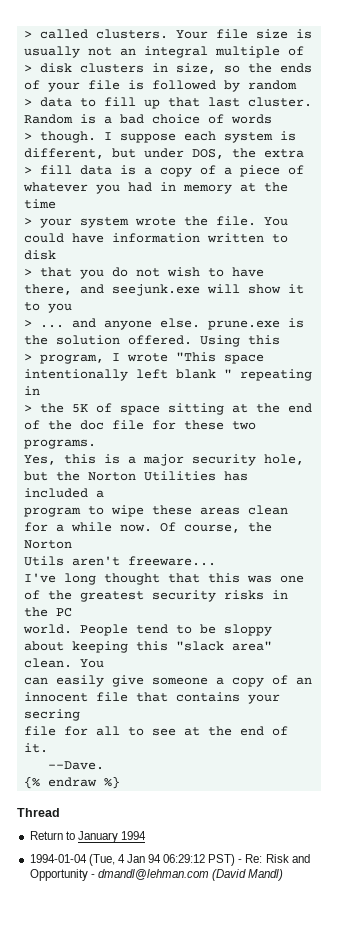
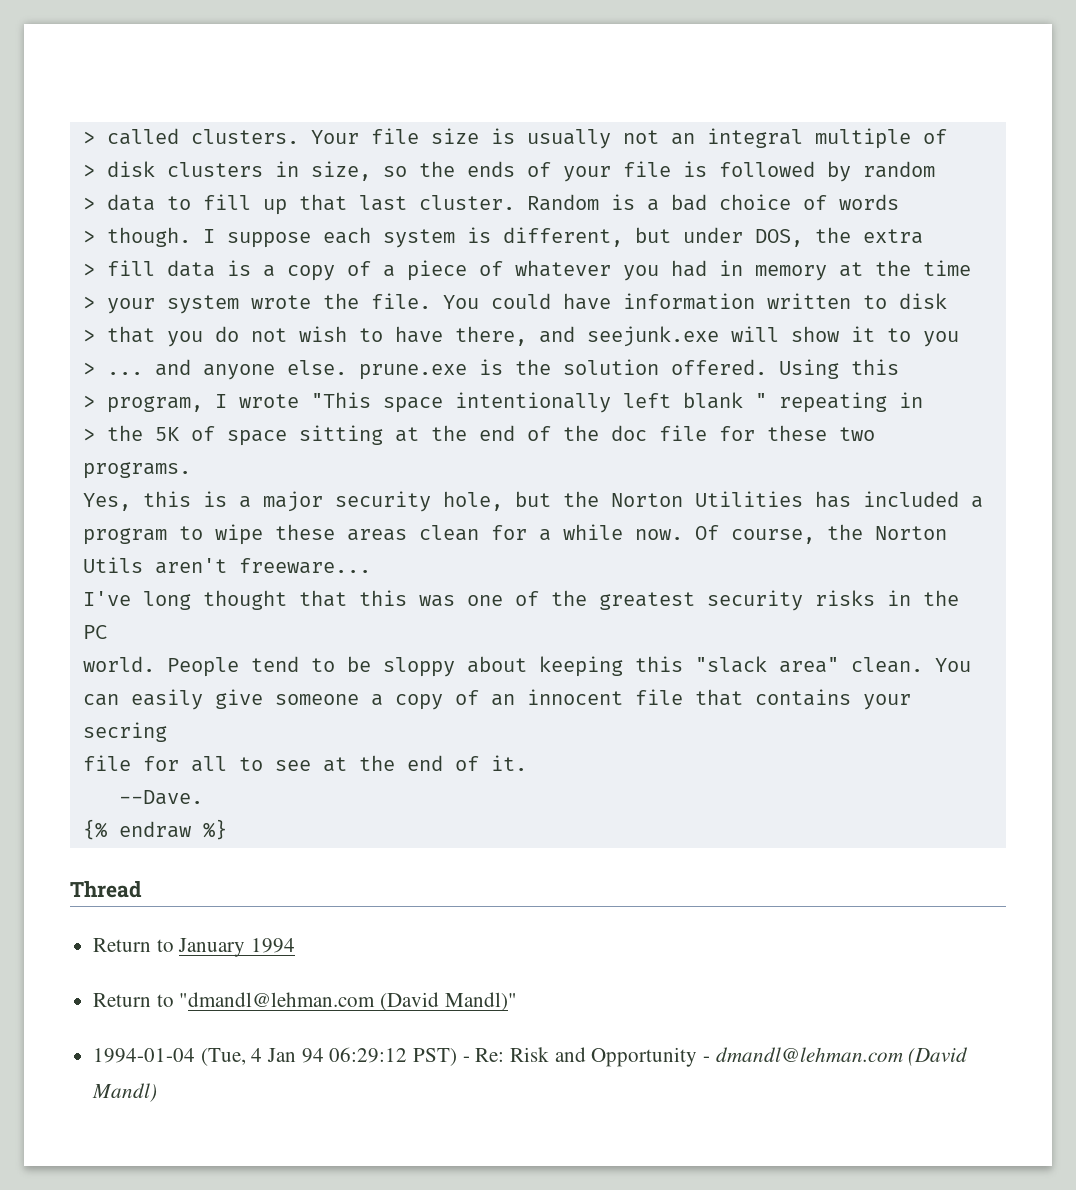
(146, 835) none -> [93,992,517,1011] // Return to "dmandl@lehman.com (David Mandl)"

